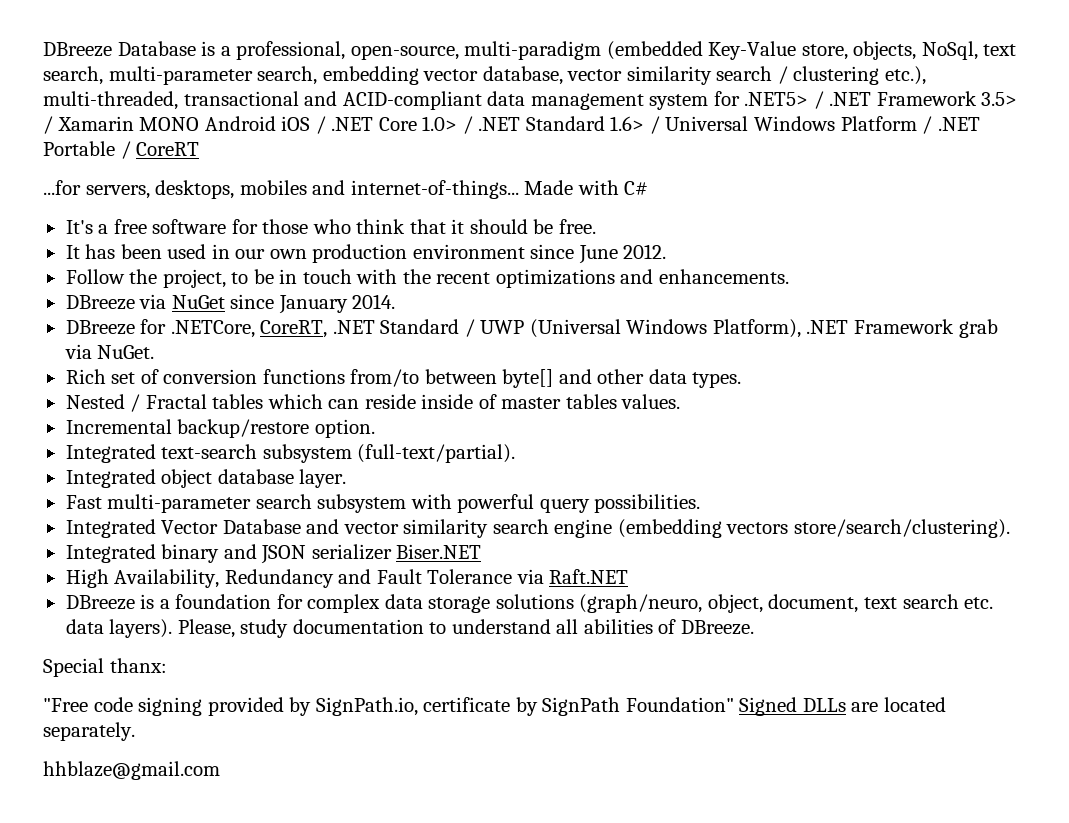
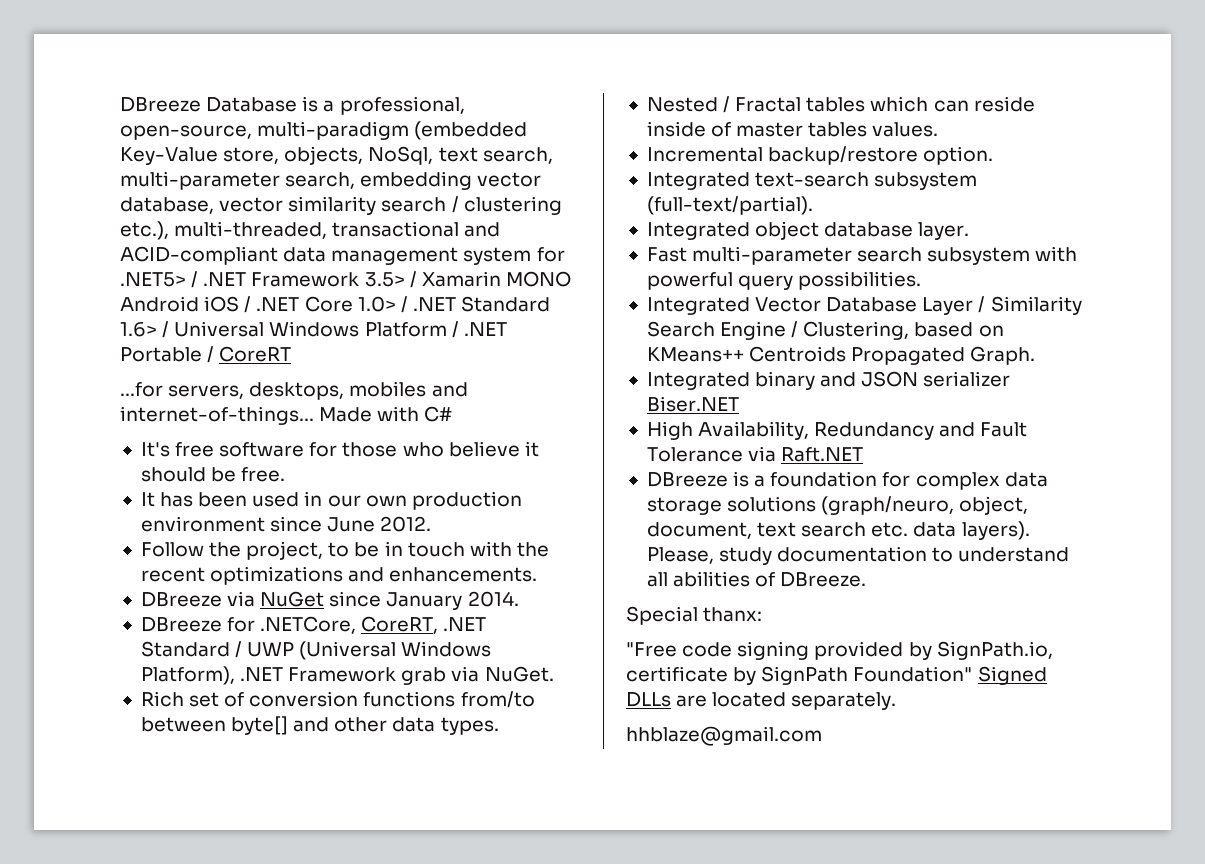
[98,224,109,234] a -> (170, 449) none
[356,219,446,234] think that -> [448,441,520,457] believe
[306,519,1010,538] and vector similarity search engine (embedding vectors store/search/clustering). -> [922,296,1082,315] [646,321,1004,340] [646,346,1036,365] Layer / Similarity Search Engine / Clustering, based on KMeans++ Centroids Propagated Graph.

